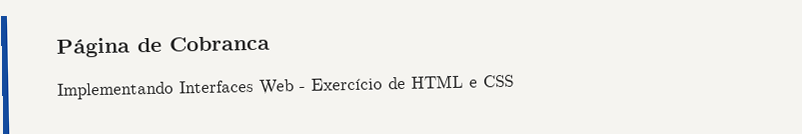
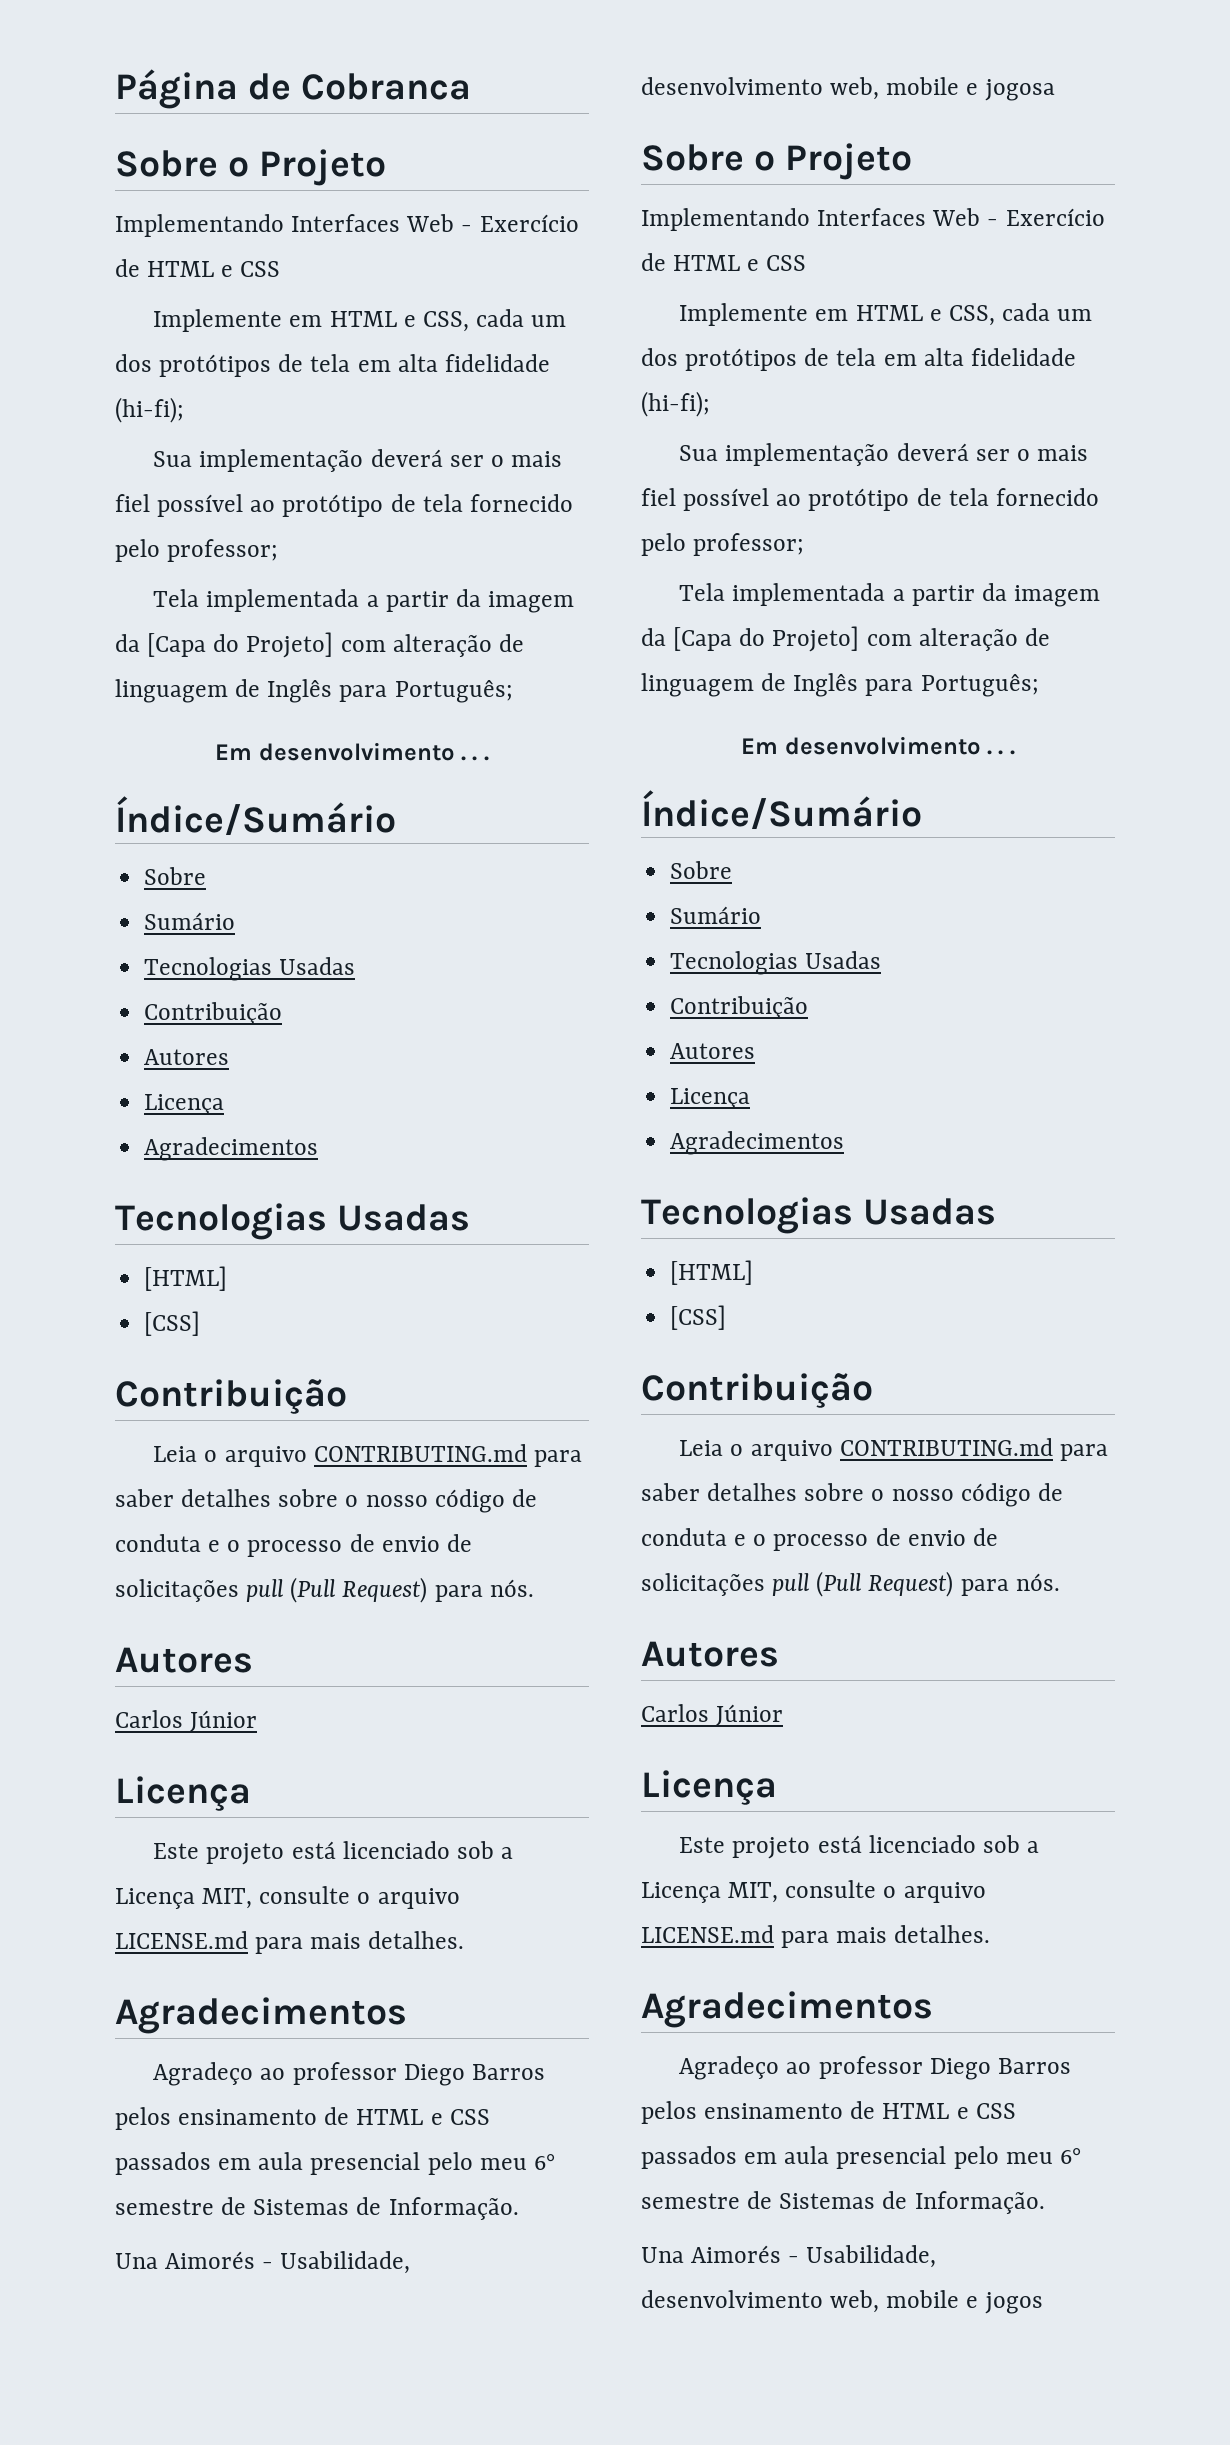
[57,74,514,100] // Implementando Interfaces Web - Exercício de HTML e CSS -> [115,149,387,186] [115,214,579,237] [115,259,281,277] [153,309,567,332] [115,354,550,377] [115,397,184,423] [153,449,563,472] [115,494,573,517] [115,539,279,562] [153,589,575,613] [115,632,524,658] [115,679,513,703] [215,742,489,761] [115,796,396,836] [144,867,207,885] [144,912,236,930] [144,957,356,981] [144,1002,283,1025] [144,1049,230,1065] [144,1094,225,1115] [144,1137,319,1161] [115,1203,471,1240] [144,1266,228,1291] [144,1311,201,1336] [115,1379,347,1415] [153,1444,582,1467] [115,1489,537,1513] [115,1534,472,1557] [115,1577,534,1603] [115,1647,253,1673] [115,1710,258,1732] [115,1776,251,1812] [153,1841,514,1865] [115,1886,460,1909] [115,1931,465,1954] [115,1997,407,2034] [153,2062,545,2086] [115,2107,490,2130] [115,2152,555,2175] [115,2197,519,2220] [115,2251,411,2274] [641,77,1055,101] [641,143,913,180] [641,208,1105,231] [641,253,807,271] [679,303,1093,326] [641,348,1076,371] [641,391,710,417] [679,443,1089,466] [641,488,1099,511] [641,533,805,556] [679,583,1101,607] [641,626,1050,652] [641,673,1039,697] [741,736,1015,755] [641,790,922,830] [670,861,733,879] [670,906,762,924] [670,951,882,975] [670,996,809,1019] [670,1043,756,1059] [670,1088,751,1109] [670,1131,845,1155] [641,1197,997,1234] [670,1260,754,1285] [670,1305,727,1330] [641,1373,873,1409] [679,1438,1108,1461] [641,1483,1063,1507] [641,1528,998,1551] [641,1571,1060,1597] [641,1641,779,1667] [641,1704,784,1726] [641,1770,777,1806] [679,1835,1040,1859] [641,1880,986,1903] [641,1925,991,1948] [641,1991,933,2028] [679,2056,1071,2080] [641,2101,1016,2124] [641,2146,1081,2169] [641,2191,1045,2214] [641,2245,937,2268] [641,2290,1043,2314] // Sobre o Projeto // Implementando Interfaces Web - Exercício de HTML e CSS // Implemente em HTML e CSS, cada um dos protótipos de tela em alta fidelidade (hi-fi); // Sua implementação deverá ser o mais fiel possível ao protótipo de tela fornecido pelo professor; // Tela implementada a partir da imagem da [Capa do Projeto] com alteração de linguagem de Inglês para Português; // Em desenvolvimento . . . // Índice/Sumário // Sobre // Sumário // Tecnologias Usadas // Contribuição // Autores // Licença // Agradecimentos // Tecnologias Usadas // [HTML] // [CSS] // Contribuição // Leia o arquivo CONTRIBUTING.md para saber detalhes sobre o nosso código de conduta e o processo de envio de solicitações pull (Pull Request) para nós. // Autores // Carlos Júnior // Licença // Este projeto está licenciado sob a Licença MIT, consulte o arquivo LICENSE.md para mais detalhes. // Agradecimentos // Agradeço ao professor Diego Barros pelos ensinamento de HTML e CSS passados em aula presencial pelo meu 6° semestre de Sistemas de Informação. // Una Aimorés - Usabilidade, desenvolvimento web, mobile e jogosa // Sobre o Projeto // Implementando Interfaces Web - Exercício de HTML e CSS // Implemente em HTML e CSS, cada um dos protótipos de tela em alta fidelidade (hi-fi); // Sua implementação deverá ser o mais fiel possível ao protótipo de tela fornecido pelo professor; // Tela implementada a partir da imagem da [Capa do Projeto] com alteração de linguagem de Inglês para Português; // Em desenvolvimento . . . // Índice/Sumário // Sobre // Sumário // Tecnologias Usadas // Contribuição // Autores // Licença // Agradecimentos // Tecnologias Usadas // [HTML] // [CSS] // Contribuição // Leia o arquivo CONTRIBUTING.md para saber detalhes sobre o nosso código de conduta e o processo de envio de solicitações pull (Pull Request) para nós. // Autores // Carlos Júnior // Licença // Este projeto está licenciado sob a Licença MIT, consulte o arquivo LICENSE.md para mais detalhes. // Agradecimentos // Agradeço ao professor Diego Barros pelos ensinamento de HTML e CSS passados em aula presencial pelo meu 6° semestre de Sistemas de Informação. // Una Aimorés - Usabilidade, desenvolvimento web, mobile e jogos

